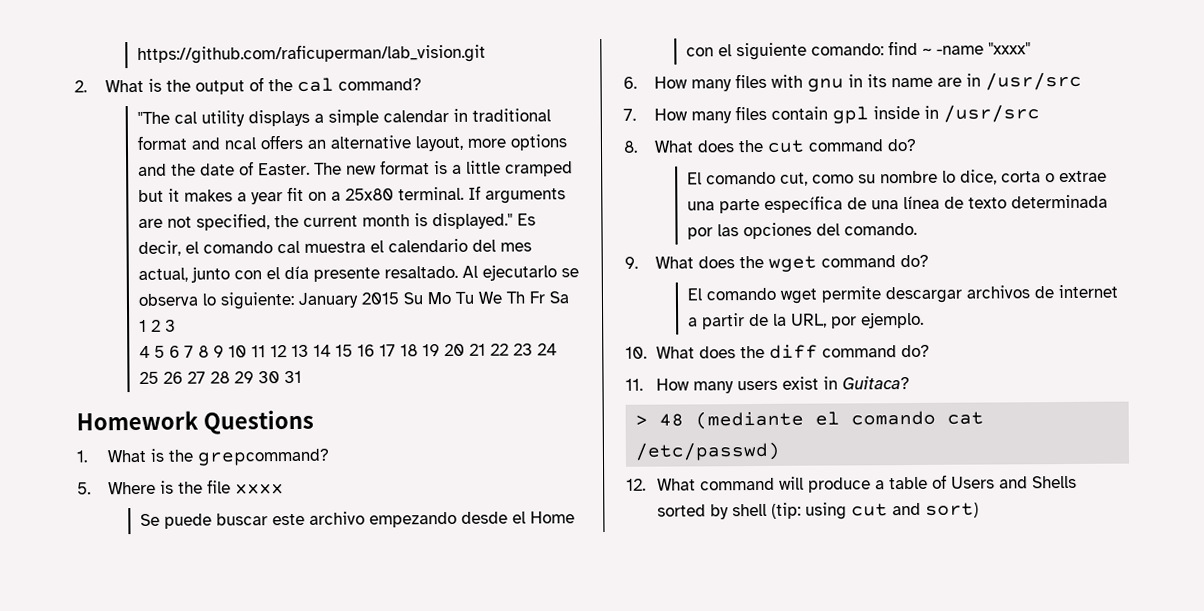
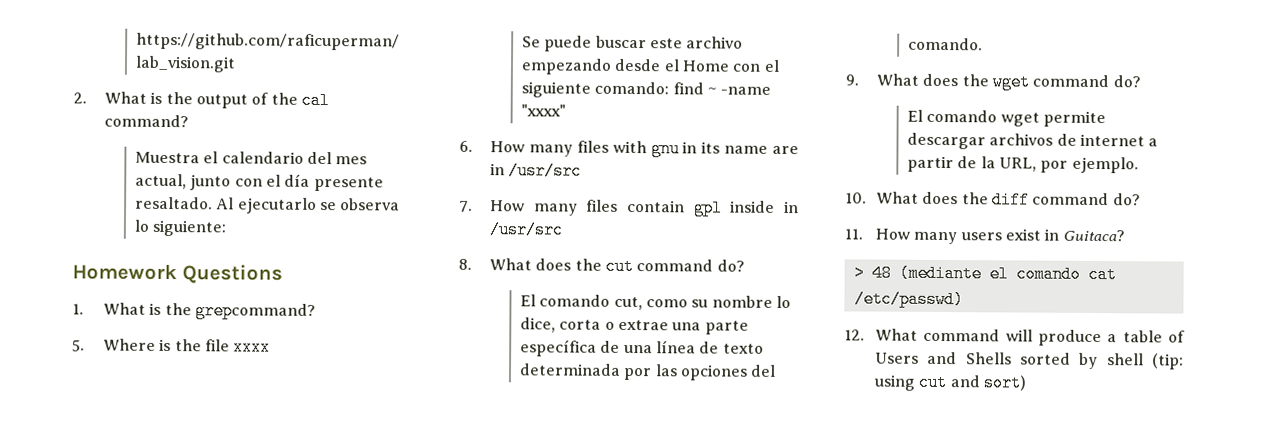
[136,108,551,127] [136,134,567,152] [137,160,573,177] [137,185,566,205] [137,212,536,231] [137,240,366,256] "The cal utility displays a simple calendar in traditional format and ncal offers an alternative layout, more options and the date of Easter. The new format is a little cramped but it makes a year fit on a 25x80 terminal. If arguments are not specified, the current month is displayed." Es decir, el comando cal muestra -> [135,151,201,164] Muestra
[297,291,569,308] [138,319,176,332] [138,343,557,358] [138,370,302,384] January 2015 Su Mo Tu We Th Fr Sa 1 2 3 // 4 5 6 7 8 9 10 11 12 13 14 15 16 17 18 19 20 21 22 23 24 25 26 27 28 29 30 31 -> (227, 228) none

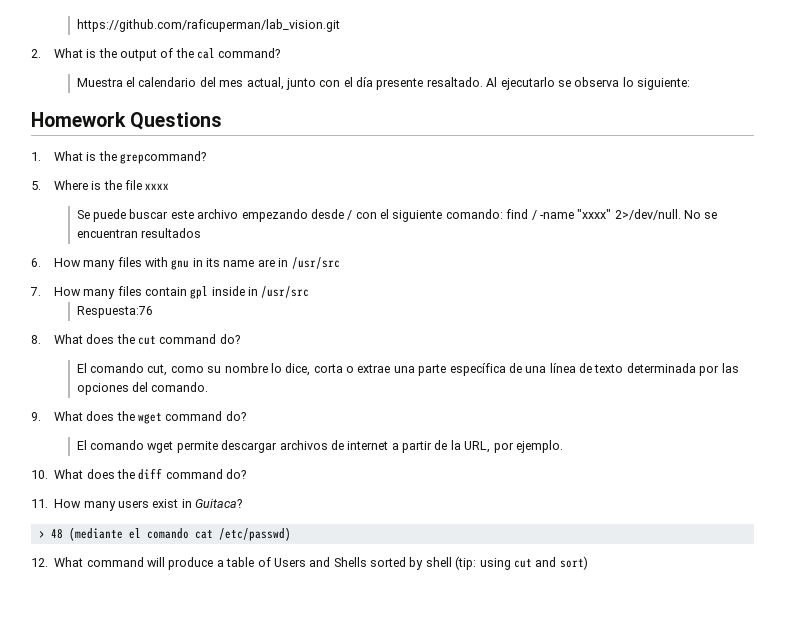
[663,59,731,72] el Home -> [347,210,353,220] /
[707,87,718,95] ~ -> [531,210,537,220] /
(567, 110) none -> [614,209,718,220] [76,228,202,238] 2>/dev/null. No se encuentran resultados
(564, 230) none -> [76,306,153,318] // Respuesta:76

